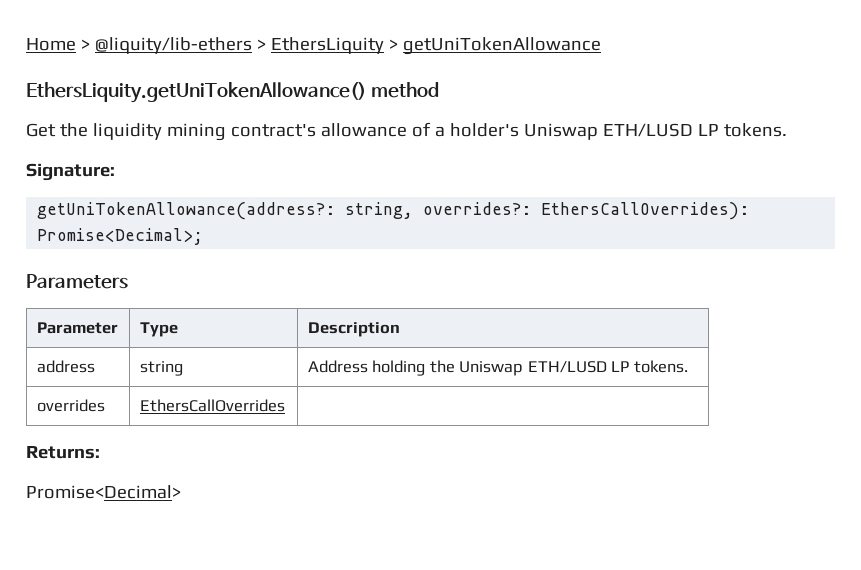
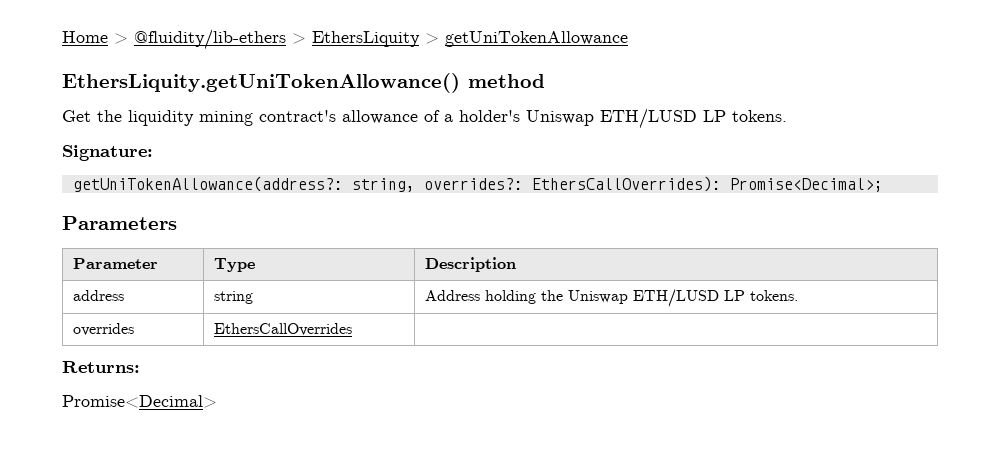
[94,37,252,54] @liquity/lib-ethers -> [134,29,286,50] @fluidity/lib-ethers

